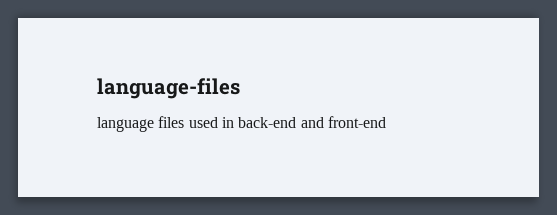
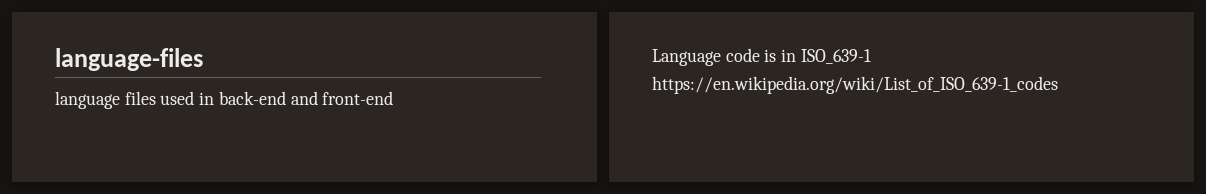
(386, 122) none -> [652,48,871,66] [652,76,1058,94] // Language code is in ISO_639-1 https://en.wikipedia.org/wiki/List_of_ISO_639-1_codes

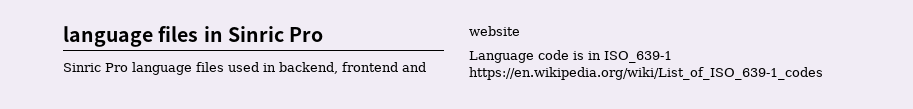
[55,48,203,71] [55,91,394,109] language-files // language files used in back-end and front-end -> [63,26,324,47] [63,62,426,75] [469,26,520,36] language files in Sinric Pro // Sinric Pro language files used in backend, frontend and website

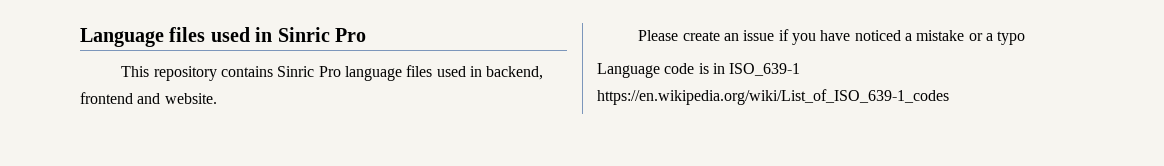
[63,26,199,47] language files -> [80,27,250,47] Language files used
(324, 34) none -> [121,66,274,81] This repository contains
[469,26,520,36] website -> [164,93,217,104] [638,29,1026,45] website. // Please create an issue if you have noticed a mistake or a typo

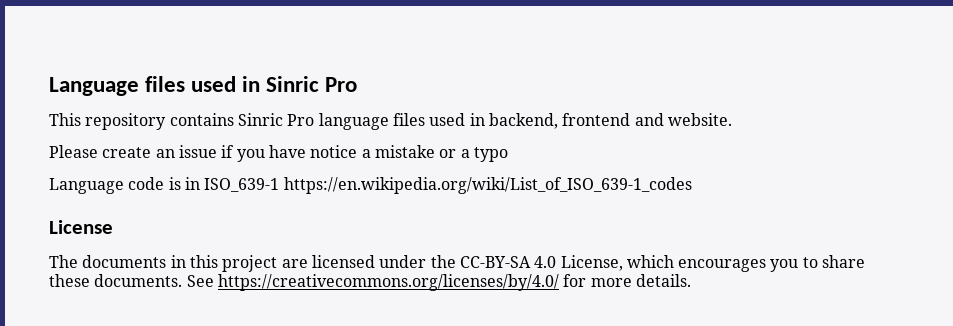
[854,30,901,41] noticed -> [310,145,358,158] notice
(949, 97) none -> [49,220,113,234] [49,255,866,272] [49,274,691,291] // License // The documents in this project are licensed under the CC-BY-SA 4.0 License, which encourages you to share these documents. See https://creativecommons.org/licenses/by/4.0/ for more details.

